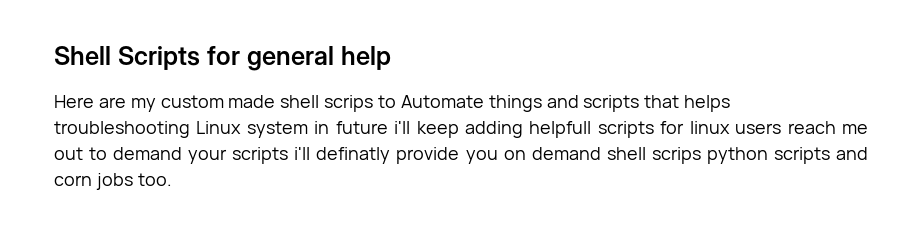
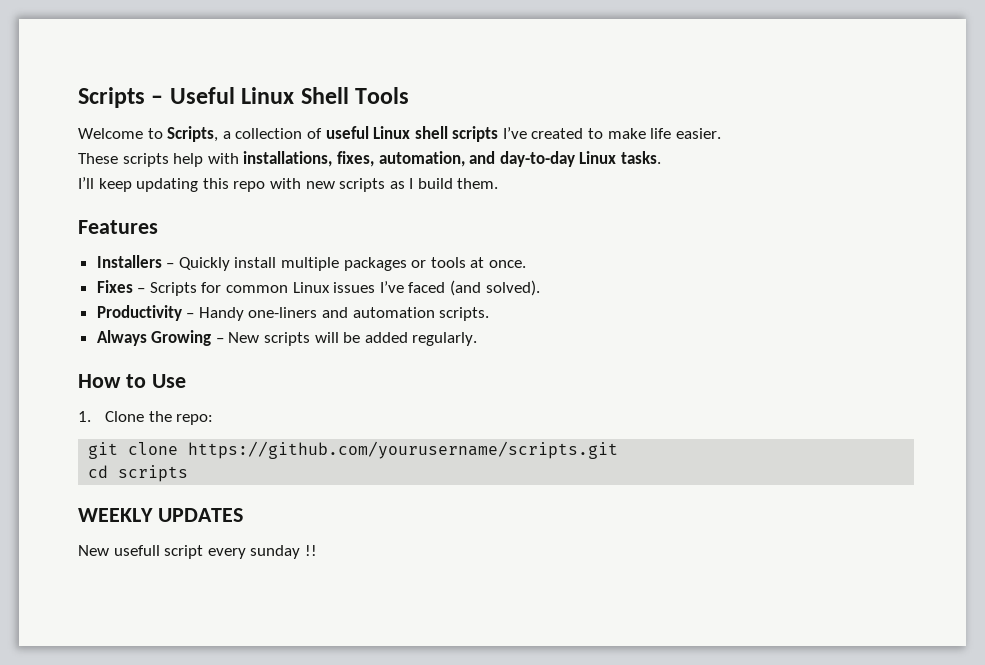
[54,46,391,71] [54,95,731,112] [54,121,869,138] [54,147,869,164] [54,173,172,190] Shell Scripts for general help // Here are my custom made shell scrips to Automate things and scripts that helps troubleshooting Linux system in future i'll keep adding helpfull scripts for linux users reach me out to demand your scripts i'll definatly provide you on demand shell scrips python scripts and corn jobs too. -> [78,87,410,108] [78,126,721,142] [78,151,661,167] [78,177,499,192] [78,220,158,234] [96,255,527,271] [96,280,540,296] [96,305,490,321] [96,330,478,346] [78,374,186,388] [78,411,214,425] [88,441,619,459] [88,465,189,482] [78,508,243,522] [78,545,317,559] Scripts – Useful Linux Shell Tools // Welcome to Scripts, a collection of useful Linux shell scripts I’ve created to make life easier. // These scripts help with installations, fixes, automation, and day-to-day Linux tasks. // I’ll keep updating this repo with new scripts as I build them. // Features // Installers – Quickly install multiple packages or tools at once. // Fixes – Scripts for common Linux issues I’ve faced (and solved). // Productivity – Handy one-liners and automation scripts. // Always Growing – New scripts will be added regularly. // How to Use // 1. Clone the repo: // git clone https://github.com/yourusername/scripts.git // cd scripts // WEEKLY UPDATES // New usefull script every sunday !!

